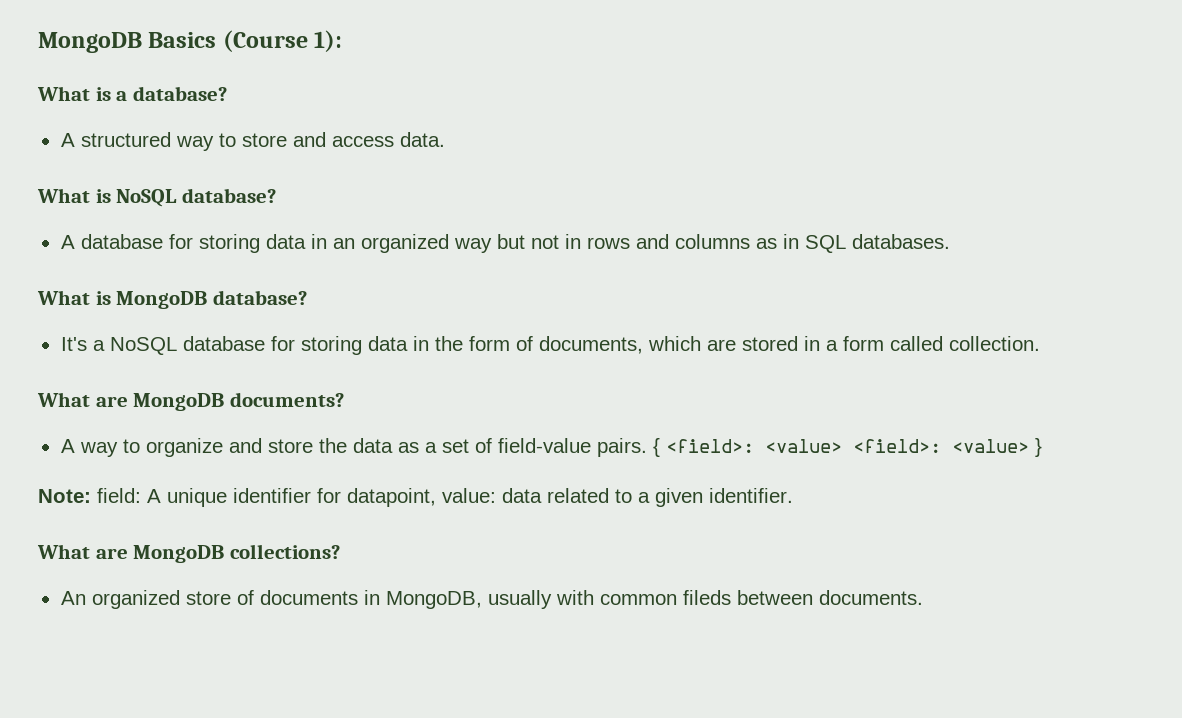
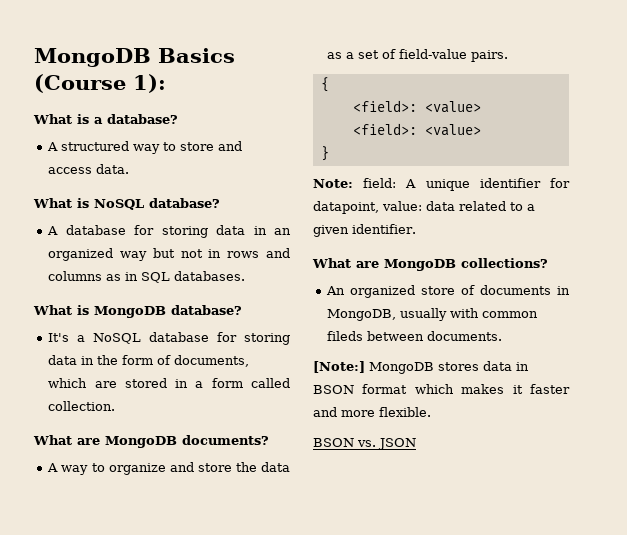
(647, 447) none -> (509, 56) //
[665,439,1029,453] <field>: <value> <field>: <value> -> [352,100,481,113] [352,123,481,136] // <field>: <value> // <field>: <value> //
(923, 597) none -> [313,361,529,374] [313,384,570,394] [313,407,431,417] [313,438,416,450] // [Note:] MongoDB stores data in BSON format which makes it faster and more flexible. // BSON vs. JSON

